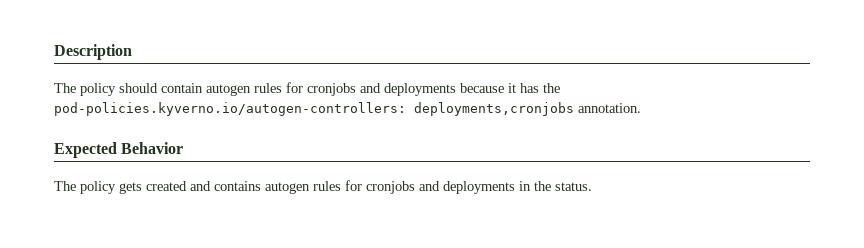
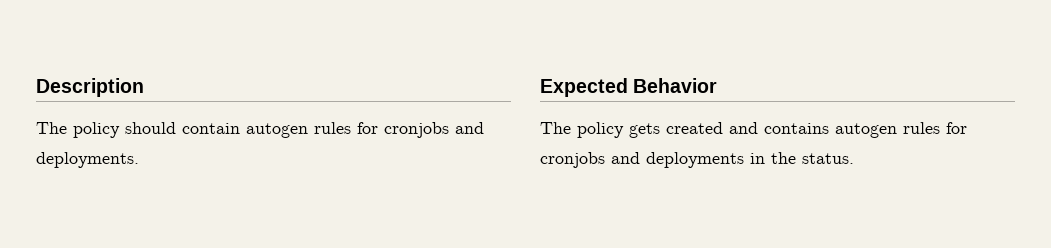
[384,83,560,96] [54,102,641,116] deployments because it has the pod-policies.kyverno.io/autogen-controllers: deployments,cronjobs annotation. -> [36,152,139,168] deployments.

